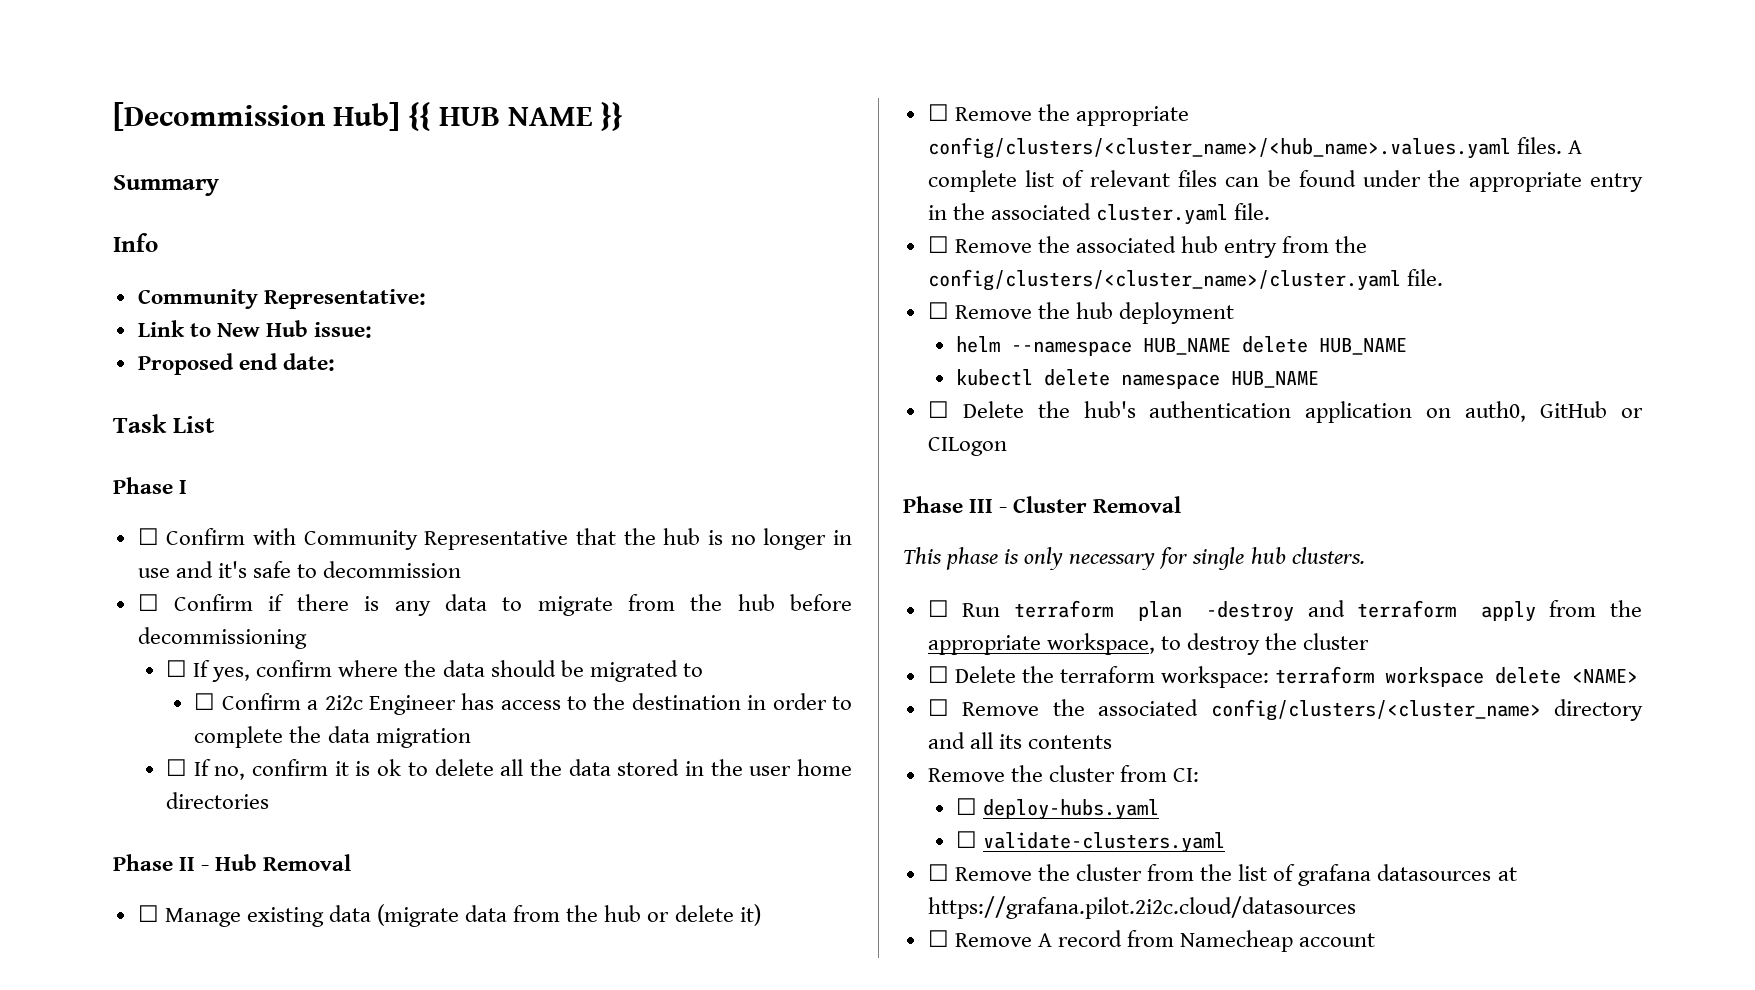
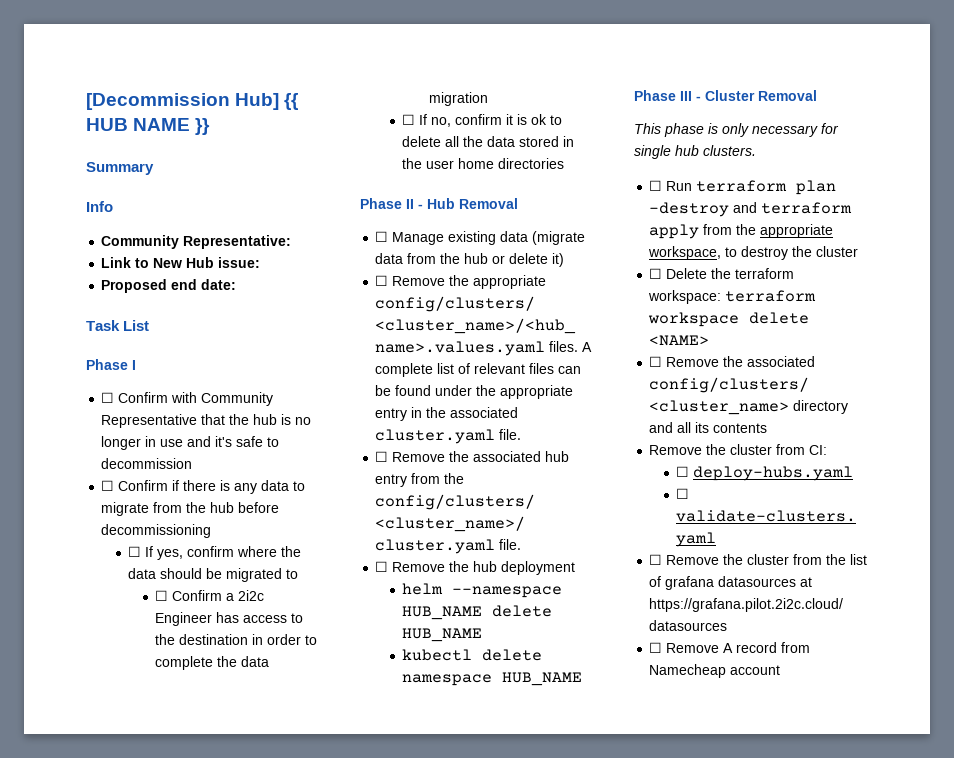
[927,401,1643,423] [927,437,1007,456] // ☐ Delete the hub's authentication application on auth0, GitHub or CILogon -> (583, 679) none

